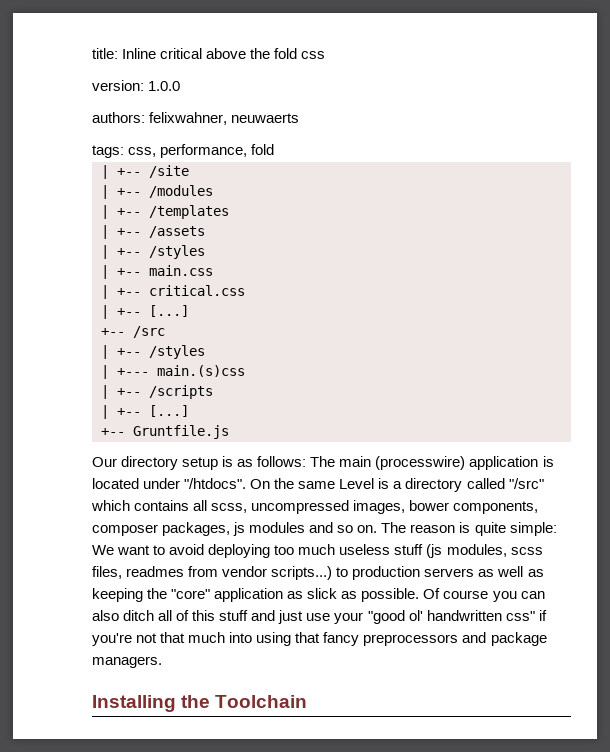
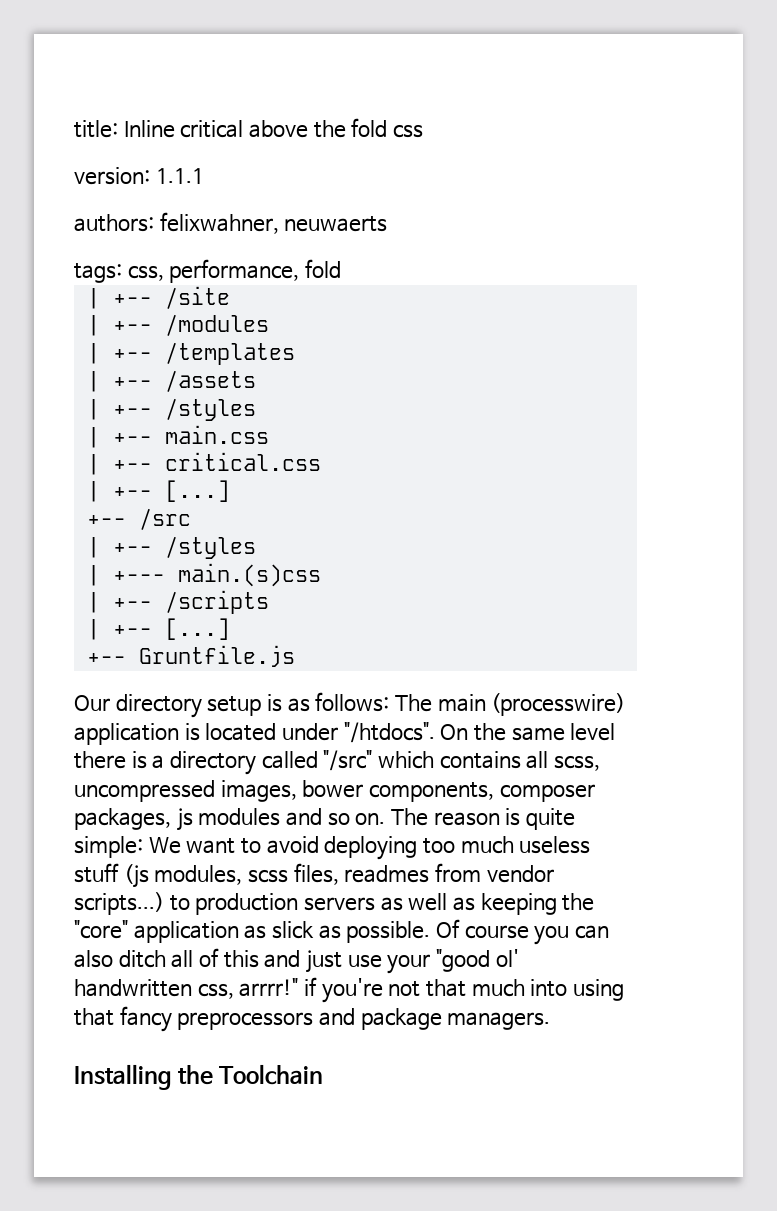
[148,81,181,91] 1.0.0 -> [155,168,204,184] 1.1.1
[339,478,375,489] Level -> [570,723,616,741] [74,751,126,769] level there
[219,610,249,621] stuff -> (259, 959) none
[505,611,535,621] css" -> [197,978,299,999] css, arrrr!"

